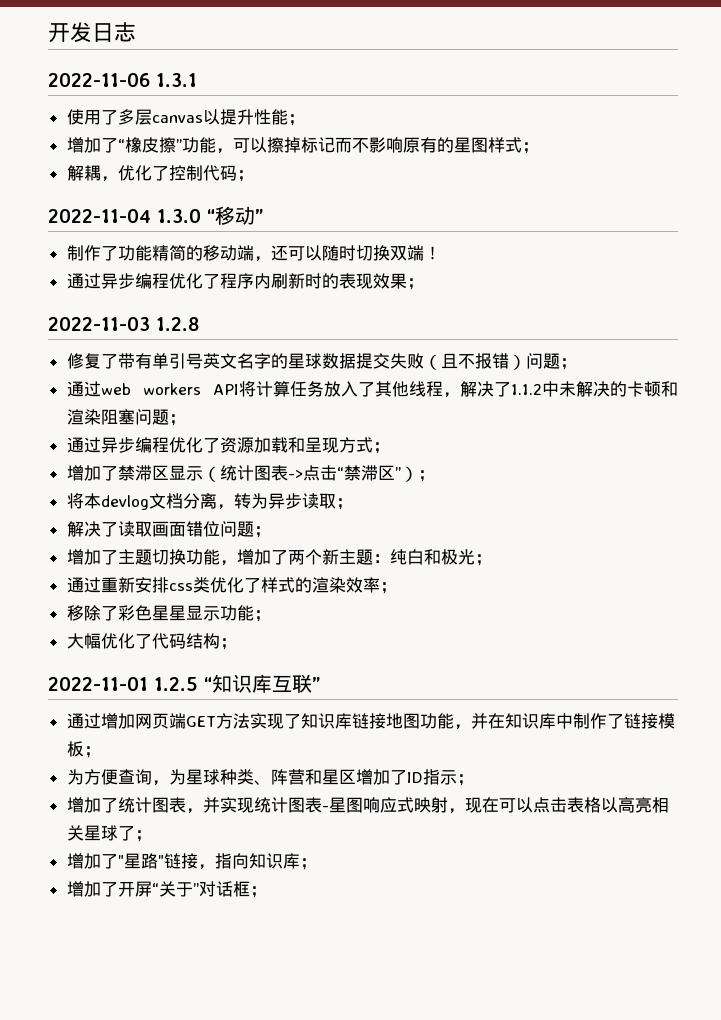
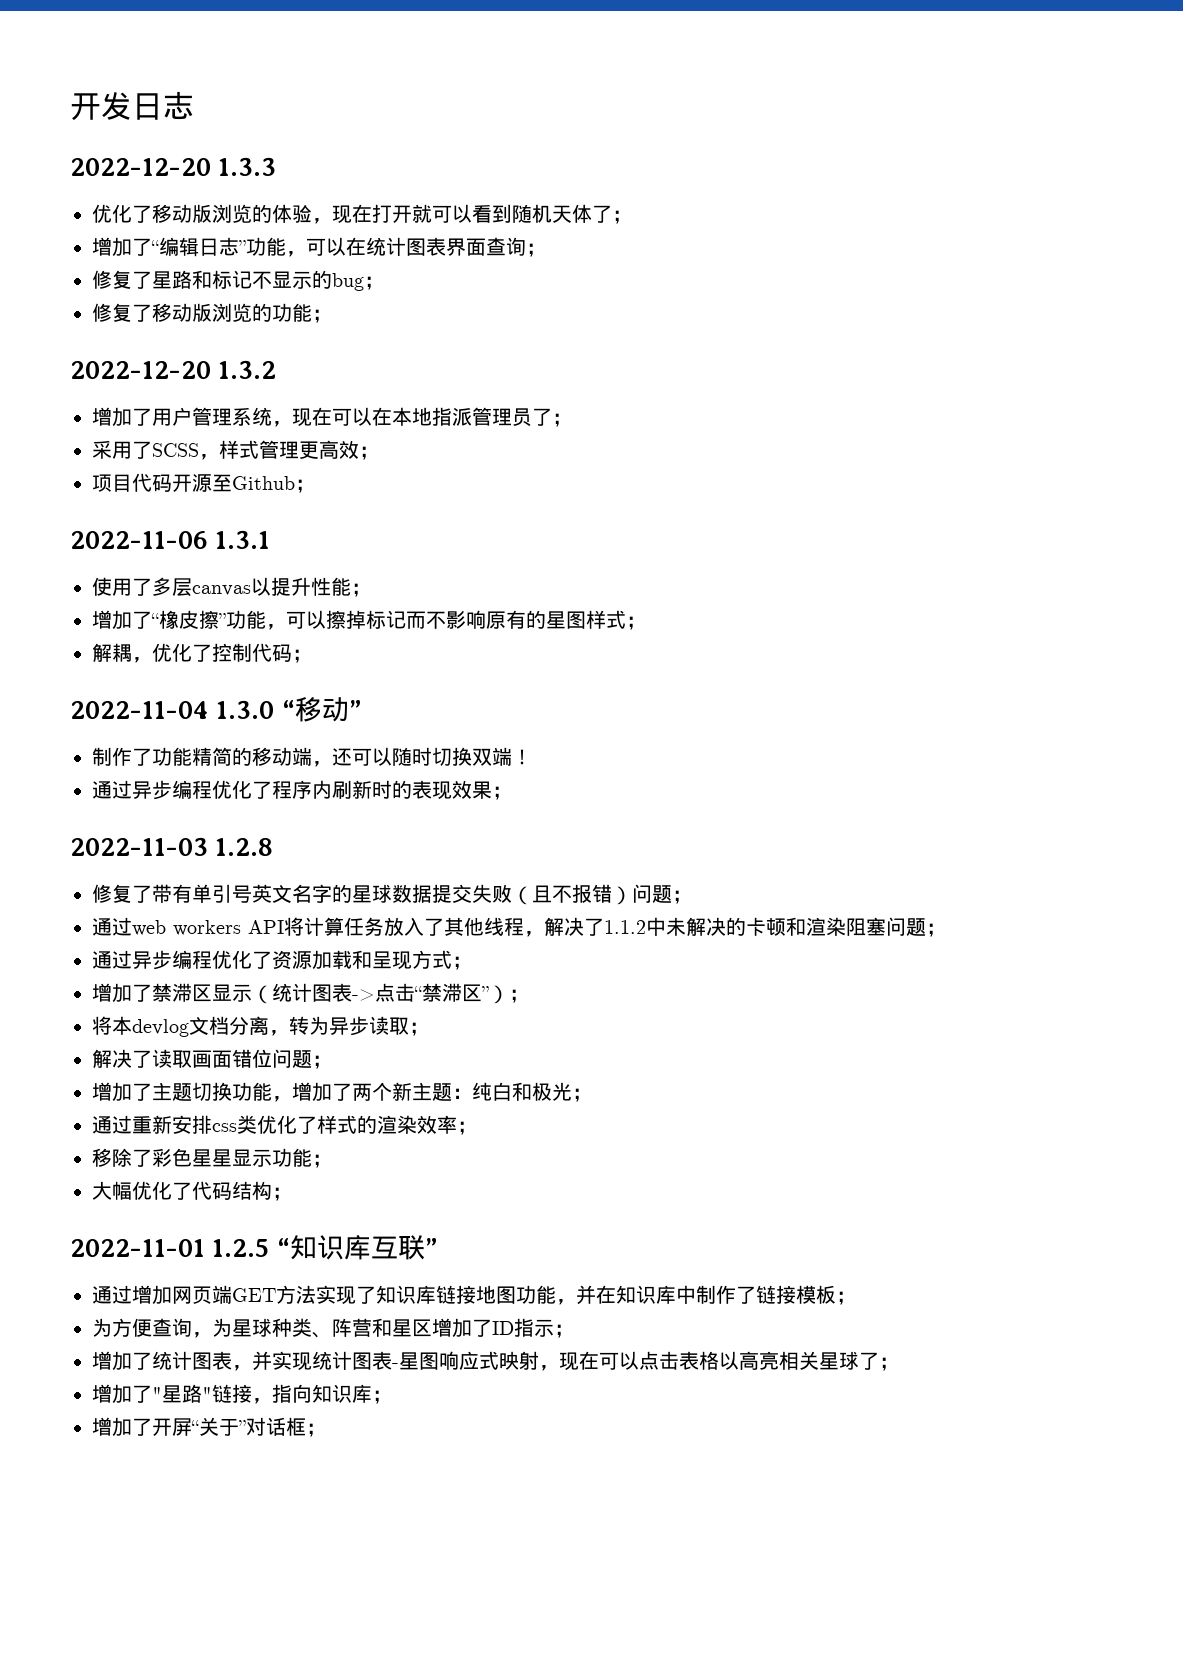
(136, 32) none -> [70,157,277,176] [92,204,632,224] [92,237,546,257] [92,270,384,291] [92,303,332,323] [70,360,277,379] [92,407,572,427] [92,440,379,460] [92,473,315,493] // 2022-12-20 1.3.3 // 优化了移动版浏览的体验，现在打开就可以看到随机天体了； // 增加了“编辑日志”功能，可以在统计图表界面查询； // 修复了星路和标记不显示的bug； // 修复了移动版浏览的功能； // 2022-12-20 1.3.2 // 增加了用户管理系统，现在可以在本地指派管理员了； // 采用了SCSS，样式管理更高效； // 项目代码开源至Github；

